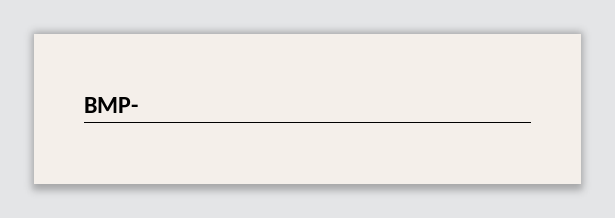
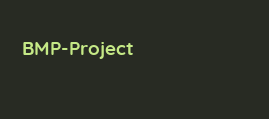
[84,97,138,113] BMP- -> [22,41,134,59] BMP-Project

